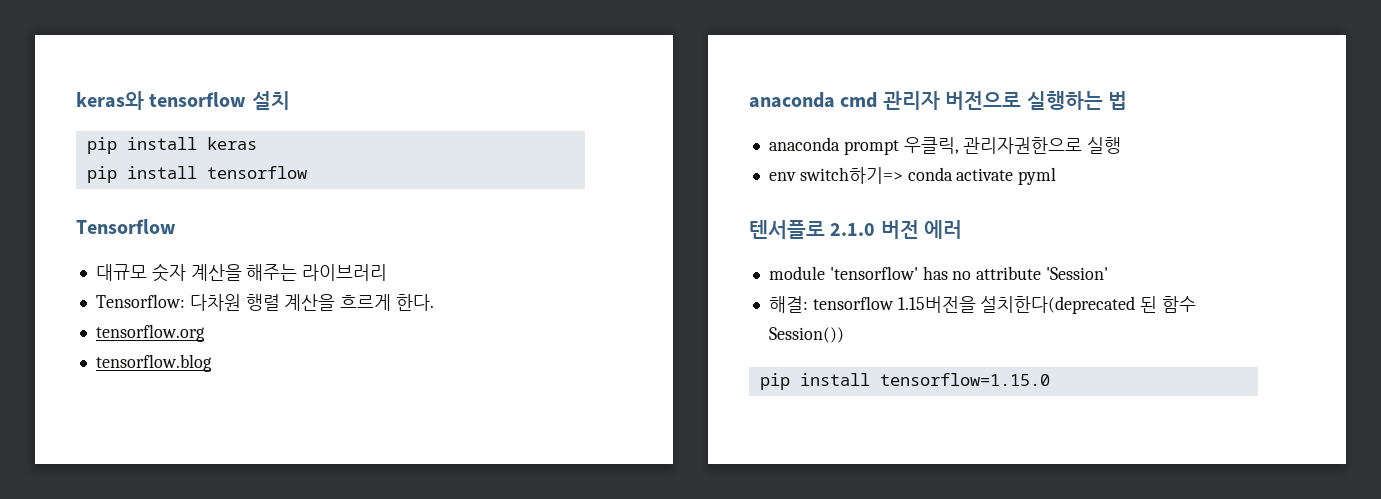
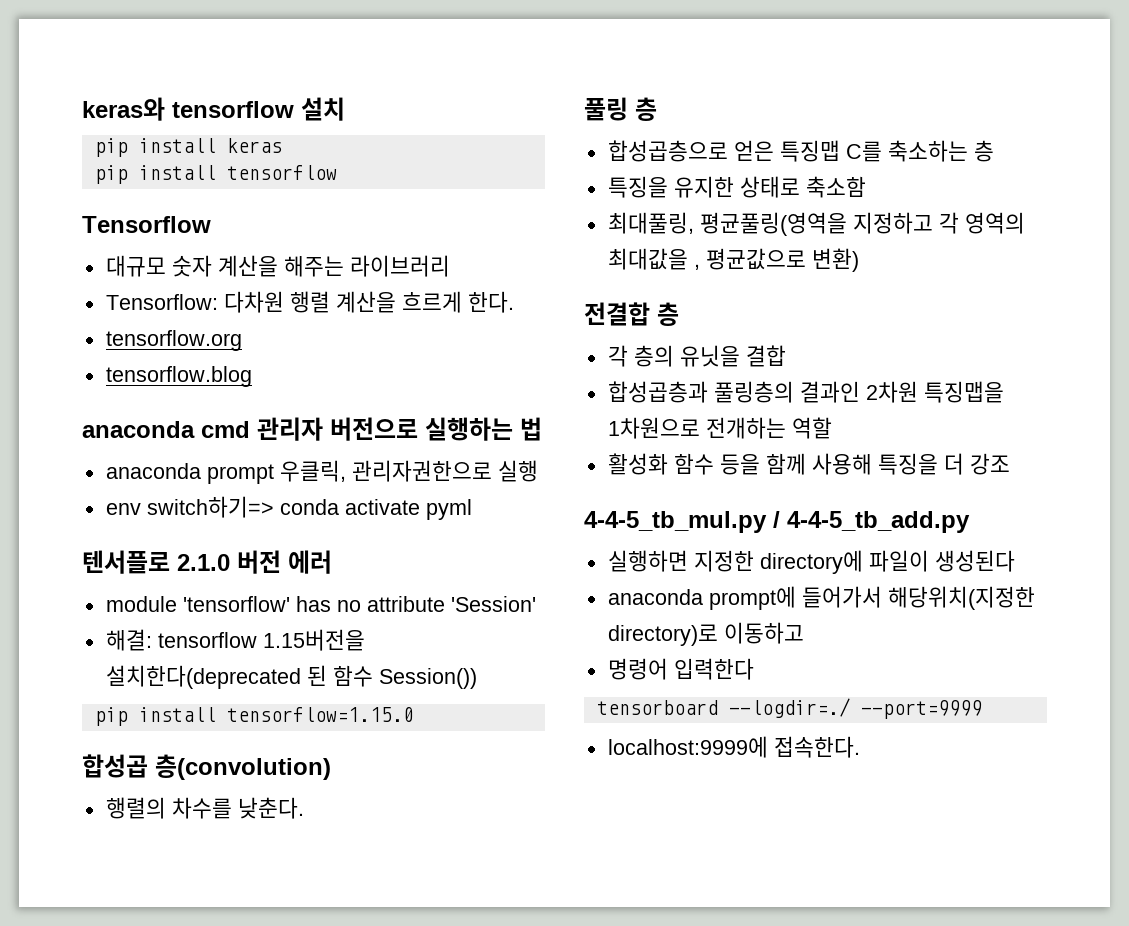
(1050, 379) none -> [82,754,331,780] [105,797,304,819] [584,97,657,121] [607,140,994,162] [607,176,866,198] [607,212,1025,236] [607,248,859,272] [584,302,679,326] [607,345,786,367] [607,381,1004,403] [607,417,832,439] [607,453,1010,475] [584,511,970,533] [607,550,1015,574] [607,586,1035,610] [607,622,804,646] [607,658,754,680] [596,698,982,719] [607,736,860,758] // 합성곱 층(convolution) // 행렬의 차수를 낮춘다. // 풀링 층 // 합성곱층으로 얻은 특징맵 C를 축소하는 층 // 특징을 유지한 상태로 축소함 // 최대풀링, 평균풀링(영역을 지정하고 각 영역의 최대값을 , 평균값으로 변환) // 전결합 층 // 각 층의 유닛을 결합 // 합성곱층과 풀링층의 결과인 2차원 특징맵을 1차원으로 전개하는 역할 // 활성화 함수 등을 함께 사용해 특징을 더 강조 // 4-4-5_tb_mul.py / 4-4-5_tb_add.py // 실행하면 지정한 directory에 파일이 생성된다 // anaconda prompt에 들어가서 해당위치(지정한 directory)로 이동하고 // 명령어 입력한다 // tensorboard --logdir=./ --port=9999 // localhost:9999에 접속한다.

